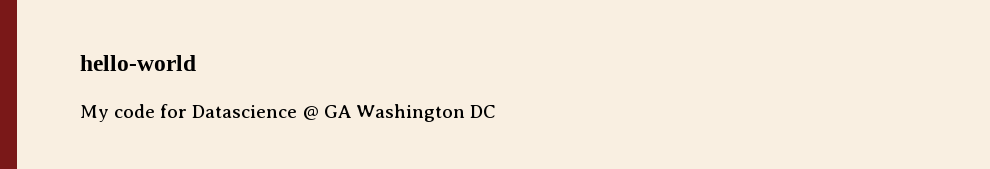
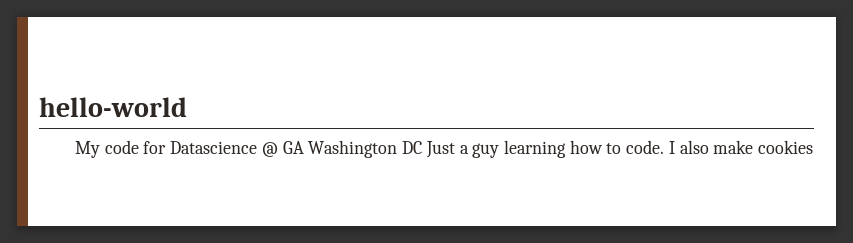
(496, 111) none -> [425,140,814,158] Just a guy learning how to code. I also make cookies

